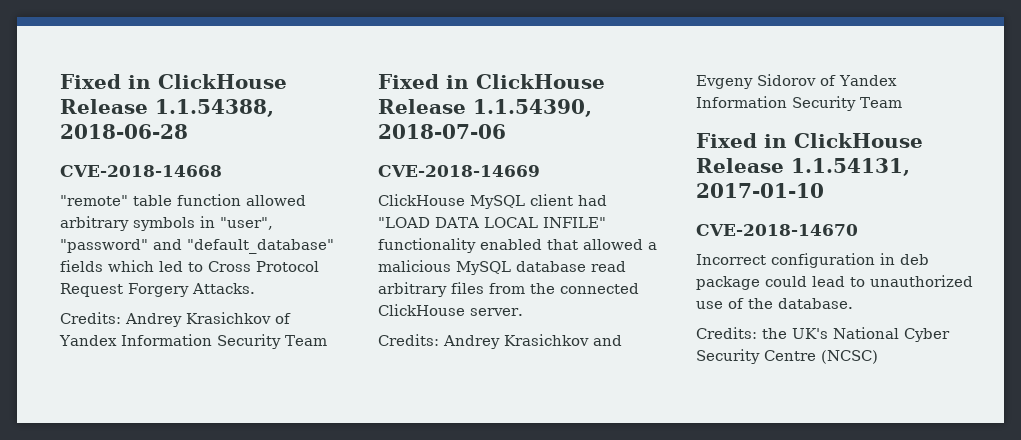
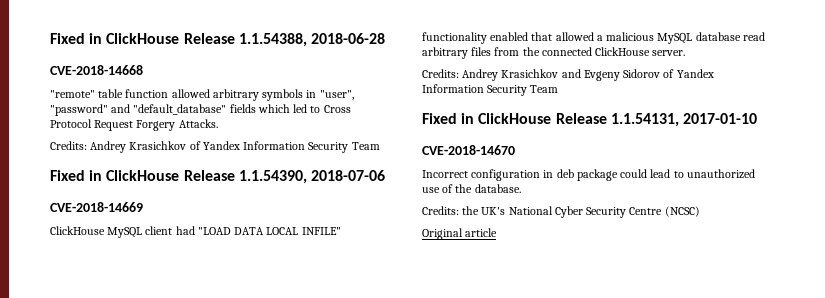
(878, 357) none -> [422,228,498,240] // Original article

